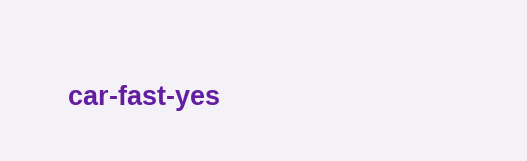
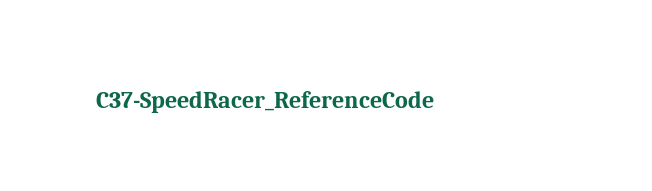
[68,85,220,111] car-fast-yes -> [96,91,434,113] C37-SpeedRacer_ReferenceCode

